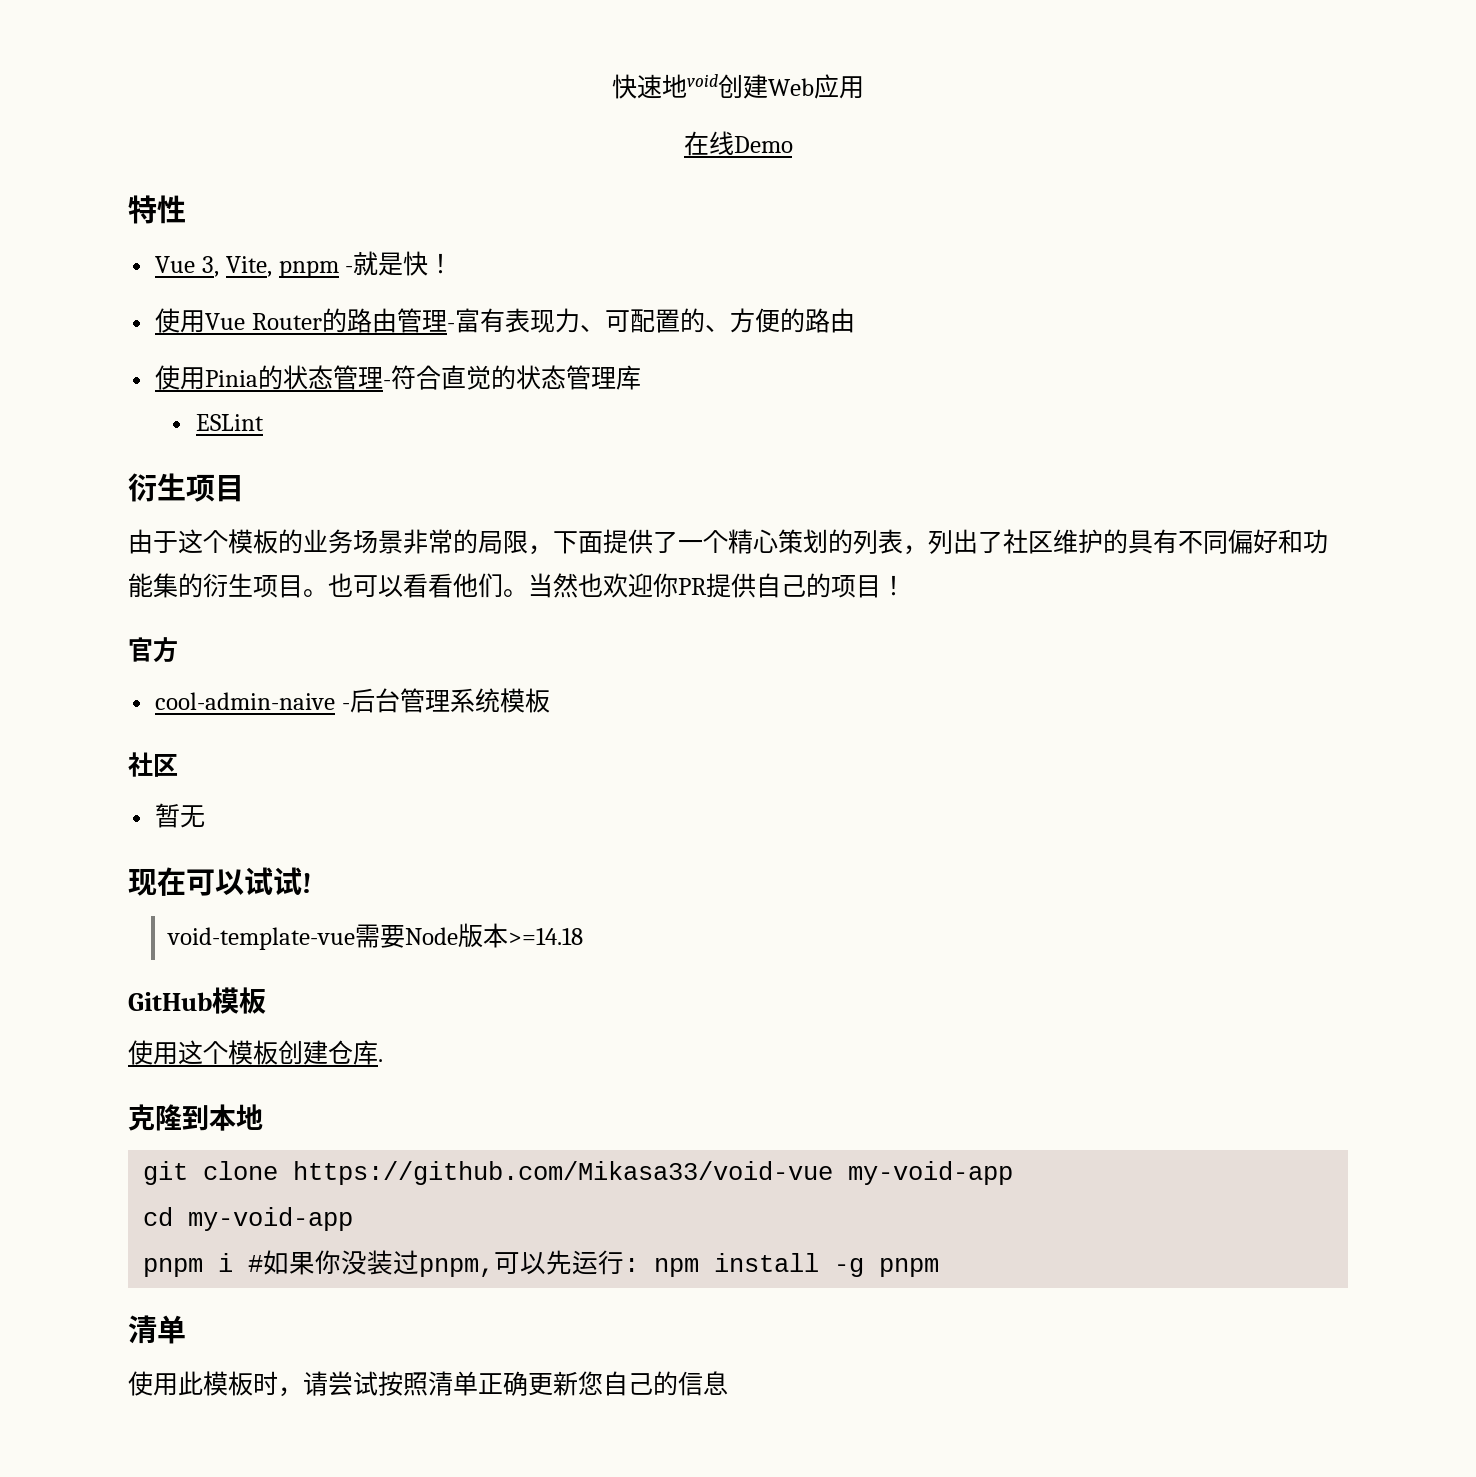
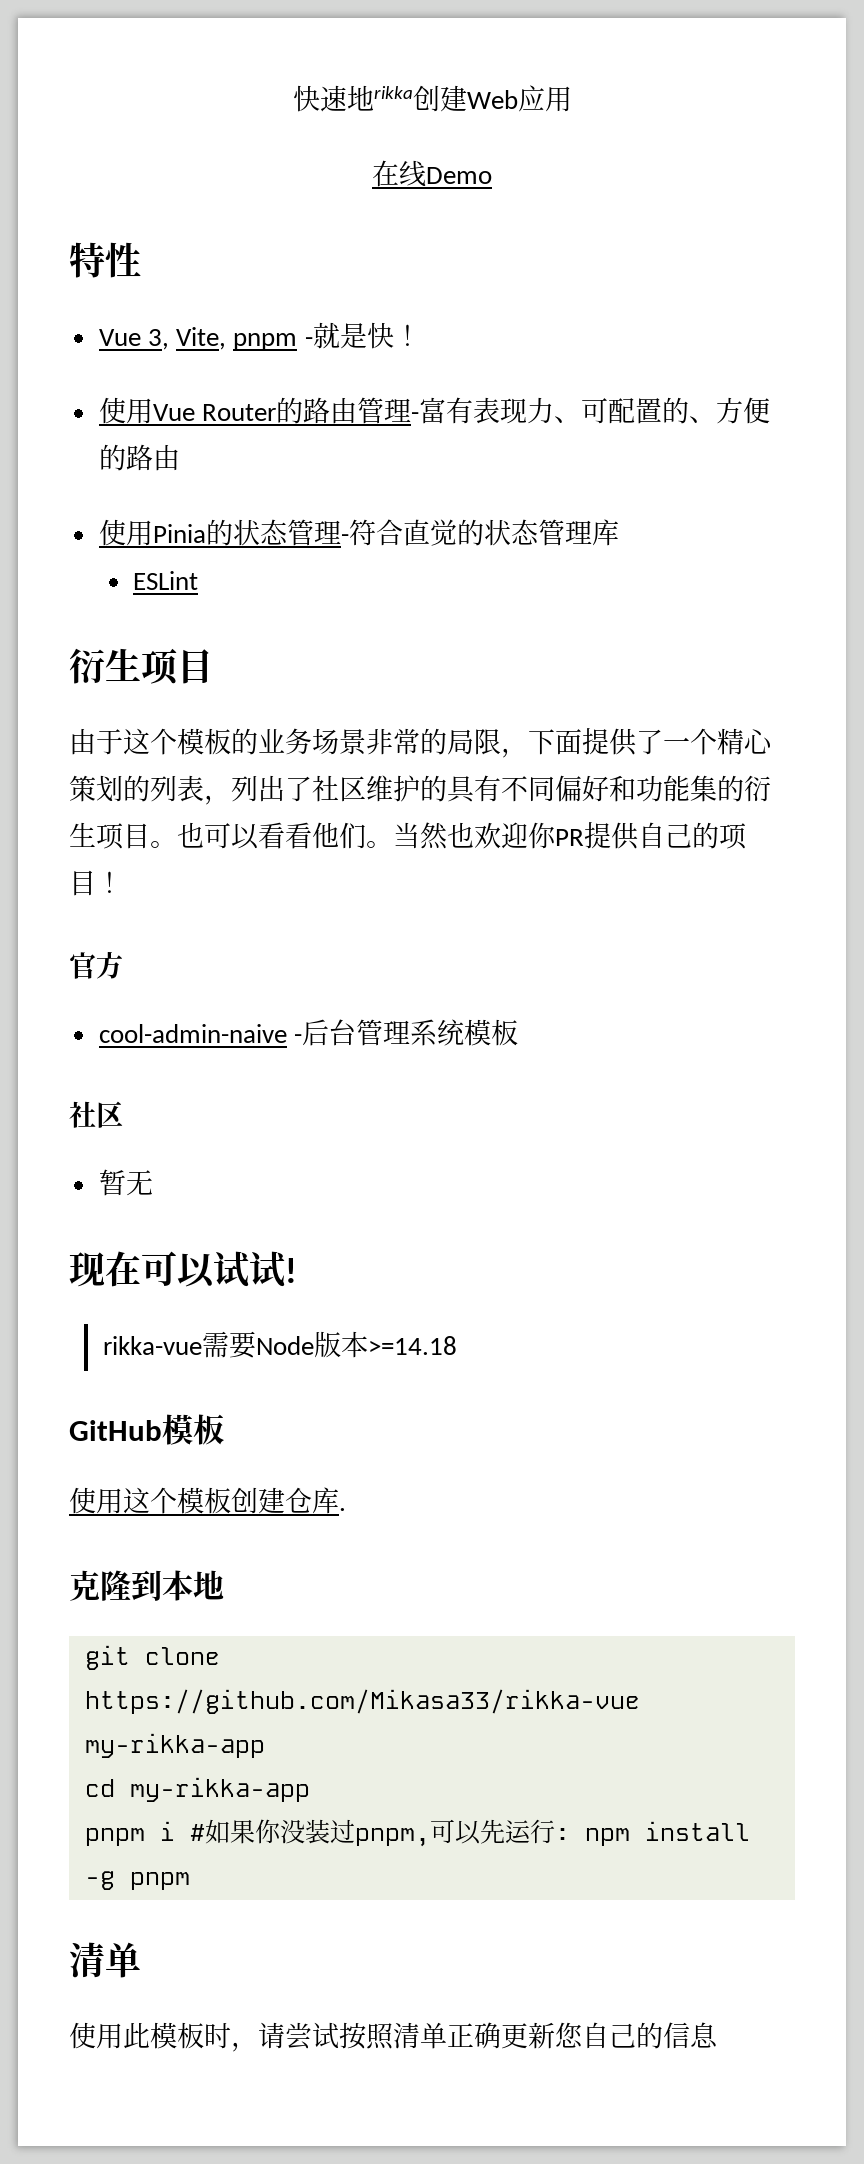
[687,74,718,87] void -> [373,86,413,99] rikka
[167,927,356,950] void-template-vue -> [103,1336,203,1355] rikka-vue
[292,1161,1013,1185] https://github.com/Mikasa33/void-vue my-void-app -> [85,1689,641,1714] [85,1733,266,1758] https://github.com/Mikasa33/rikka-vue my-rikka-app
[187,1207,353,1231] my-void-app -> [130,1777,311,1802] my-rikka-app

